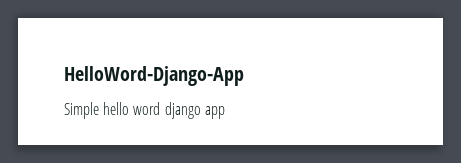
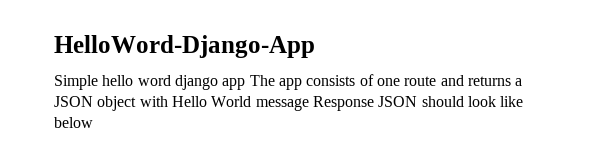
(225, 112) none -> [249,74,523,90] [54,96,524,111] [54,117,93,128] The app consists of one route and returns a JSON object with Hello World message Response JSON should look like below

